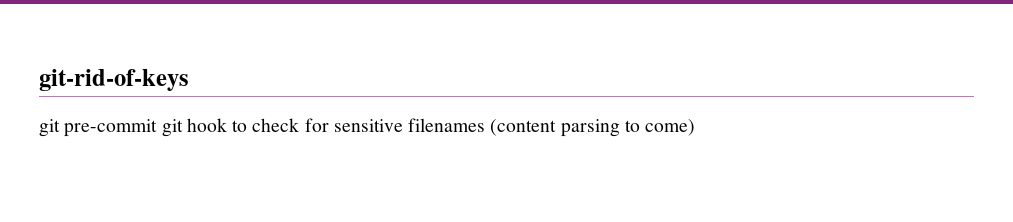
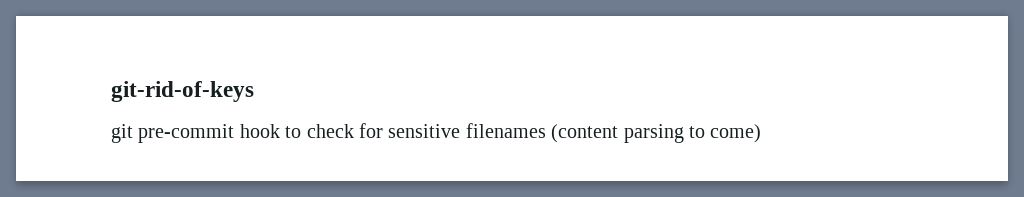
[161,119,183,137] git -> (235, 133) none

